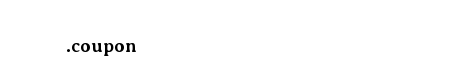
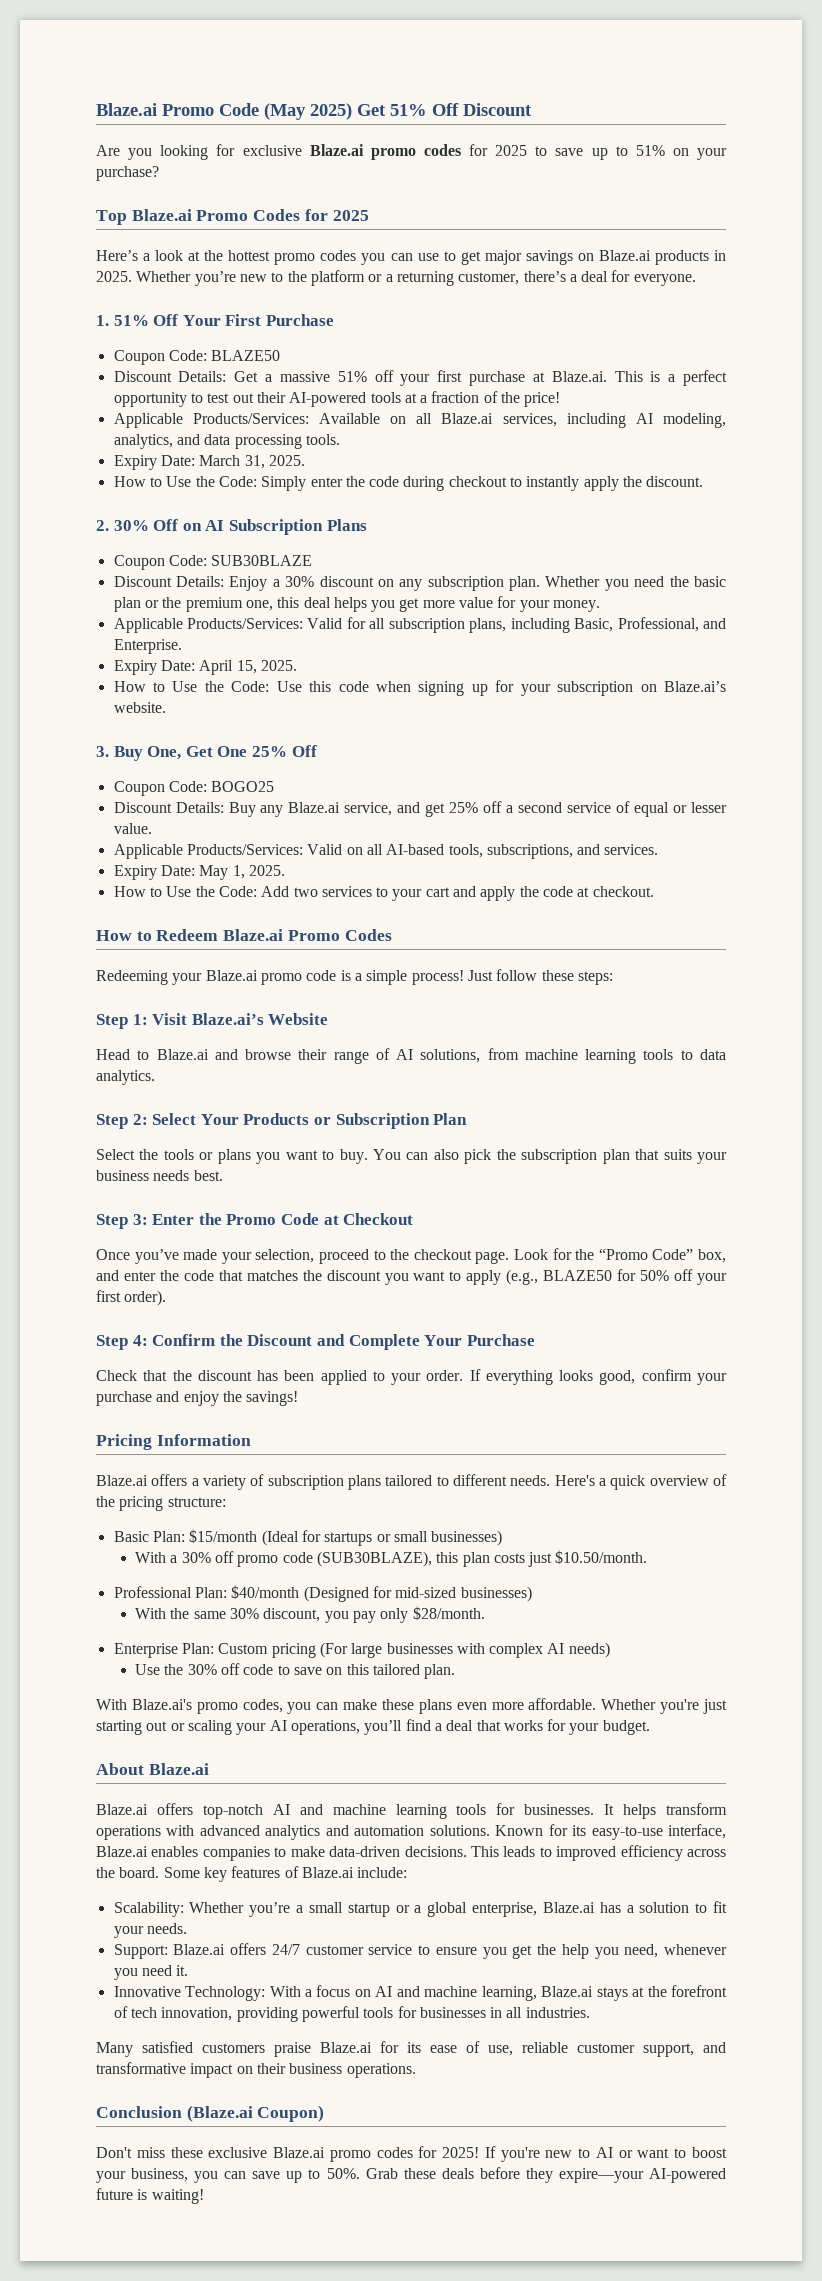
[66,43,137,56] .coupon -> [96,103,532,120] [96,144,727,160] [96,166,159,181] [96,209,369,225] [96,250,726,265] [96,270,696,286] [96,314,334,326] [113,350,281,365] [113,370,727,386] [113,391,561,407] [113,413,726,428] [113,434,340,449] [113,455,305,470] [113,476,704,491] [96,519,367,535] [113,555,313,570] [113,576,726,591] [113,596,601,612] [113,617,726,633] [113,639,182,654] [113,660,297,675] [113,680,726,696] [113,702,166,713] [96,745,317,761] [113,781,275,796] [113,801,727,817] [113,823,152,834] [113,844,659,859] [113,865,285,880] [113,886,654,901] [96,929,392,941] [96,969,613,985] [96,1013,329,1029] [96,1048,726,1064] [96,1070,155,1085] [96,1113,468,1129] [96,1149,728,1164] [96,1170,223,1181] [96,1213,414,1229] [96,1248,727,1264] [96,1269,728,1285] [96,1290,167,1306] [96,1334,535,1350] [96,1369,727,1385] [96,1391,299,1406] [96,1434,251,1450] [96,1474,727,1490] [96,1496,226,1511] [113,1529,503,1546] [134,1550,648,1567] [113,1585,532,1602] [134,1606,485,1623] [113,1642,610,1658] [134,1663,456,1679] [96,1698,727,1714] [96,1719,650,1735] [96,1763,209,1775] [96,1803,727,1819] [96,1824,726,1840] [96,1845,726,1861] [96,1866,408,1882] [113,1901,727,1917] [113,1923,187,1938] [113,1943,727,1959] [113,1965,189,1980] [113,1985,727,2001] [113,2006,590,2022] [96,2041,726,2057] [96,2062,416,2078] [96,2105,325,2122] [96,2146,727,2162] [96,2167,726,2183] [96,2188,204,2204] Blaze.ai Promo Code (May 2025) Get 51% Off Discount // Are you looking for exclusive Blaze.ai promo codes for 2025 to save up to 51% on your purchase? // Top Blaze.ai Promo Codes for 2025 // Here’s a look at the hottest promo codes you can use to get major savings on Blaze.ai products in 2025. Whether you’re new to the platform or a returning customer, there’s a deal for everyone. // 1. 51% Off Your First Purchase // Coupon Code: BLAZE50 // Discount Details: Get a massive 51% off your first purchase at Blaze.ai. This is a perfect opportunity to test out their AI-powered tools at a fraction of the price! // Applicable Products/Services: Available on all Blaze.ai services, including AI modeling, analytics, and data processing tools. // Expiry Date: March 31, 2025. // How to Use the Code: Simply enter the code during checkout to instantly apply the discount. // 2. 30% Off on AI Subscription Plans // Coupon Code: SUB30BLAZE // Discount Details: Enjoy a 30% discount on any subscription plan. Whether you need the basic plan or the premium one, this deal helps you get more value for your money. // Applicable Products/Services: Valid for all subscription plans, including Basic, Professional, and Enterprise. // Expiry Date: April 15, 2025. // How to Use the Code: Use this code when signing up for your subscription on Blaze.ai’s website. // 3. Buy One, Get One 25% Off // Coupon Code: BOGO25 // Discount Details: Buy any Blaze.ai service, and get 25% off a second service of equal or lesser value. // Applicable Products/Services: Valid on all AI-based tools, subscriptions, and services. // Expiry Date: May 1, 2025. // How to Use the Code: Add two services to your cart and apply the code at checkout. // How to Redeem Blaze.ai Promo Codes // Redeeming your Blaze.ai promo code is a simple process! Just follow these steps: // Step 1: Visit Blaze.ai’s Website // Head to Blaze.ai and browse their range of AI solutions, from machine learning tools to data analytics. // Step 2: Select Your Products or Subscription Plan // Select the tools or plans you want to buy. You can also pick the subscription plan that suits your business needs best. // Step 3: Enter the Promo Code at Checkout // Once you’ve made your selection, proceed to the checkout page. Look for the “Promo Code” box, and enter the code that matches the discount you want to apply (e.g., BLAZE50 for 50% off your first order). // Step 4: Confirm the Discount and Complete Your Purchase // Check that the discount has been applied to your order. If everything looks good, confirm your purchase and enjoy the savings! // Pricing Information // Blaze.ai offers a variety of subscription plans tailored to different needs. Here's a quick overview of the pricing structure: // Basic Plan: $15/month (Ideal for startups or small businesses) // With a 30% off promo code (SUB30BLAZE), this plan costs just $10.50/month. // Professional Plan: $40/month (Designed for mid-sized businesses) // With the same 30% discount, you pay only $28/month. // Enterprise Plan: Custom pricing (For large businesses with complex AI needs) // Use the 30% off code to save on this tailored plan. // With Blaze.ai's promo codes, you can make these plans even more affordable. Whether you're just starting out or scaling your AI operations, you’ll find a deal that works for your budget. // About Blaze.ai // Blaze.ai offers top-notch AI and machine learning tools for businesses. It helps transform operations with advanced analytics and automation solutions. Known for its easy-to-use interface, Blaze.ai enables companies to make data-driven decisions. This leads to improved efficiency across the board. Some key features of Blaze.ai include: // Scalability: Whether you’re a small startup or a global enterprise, Blaze.ai has a solution to fit your needs. // Support: Blaze.ai offers 24/7 customer service to ensure you get the help you need, whenever you need it. // Innovative Technology: With a focus on AI and machine learning, Blaze.ai stays at the forefront of tech innovation, providing powerful tools for businesses in all industries. // Many satisfied customers praise Blaze.ai for its ease of use, reliable customer support, and transformative impact on their business operations. // Conclusion (Blaze.ai Coupon) // Don't miss these exclusive Blaze.ai promo codes for 2025! If you're new to AI or want to boost your business, you can save up to 50%. Grab these deals before they expire—your AI-powered future is waiting!

